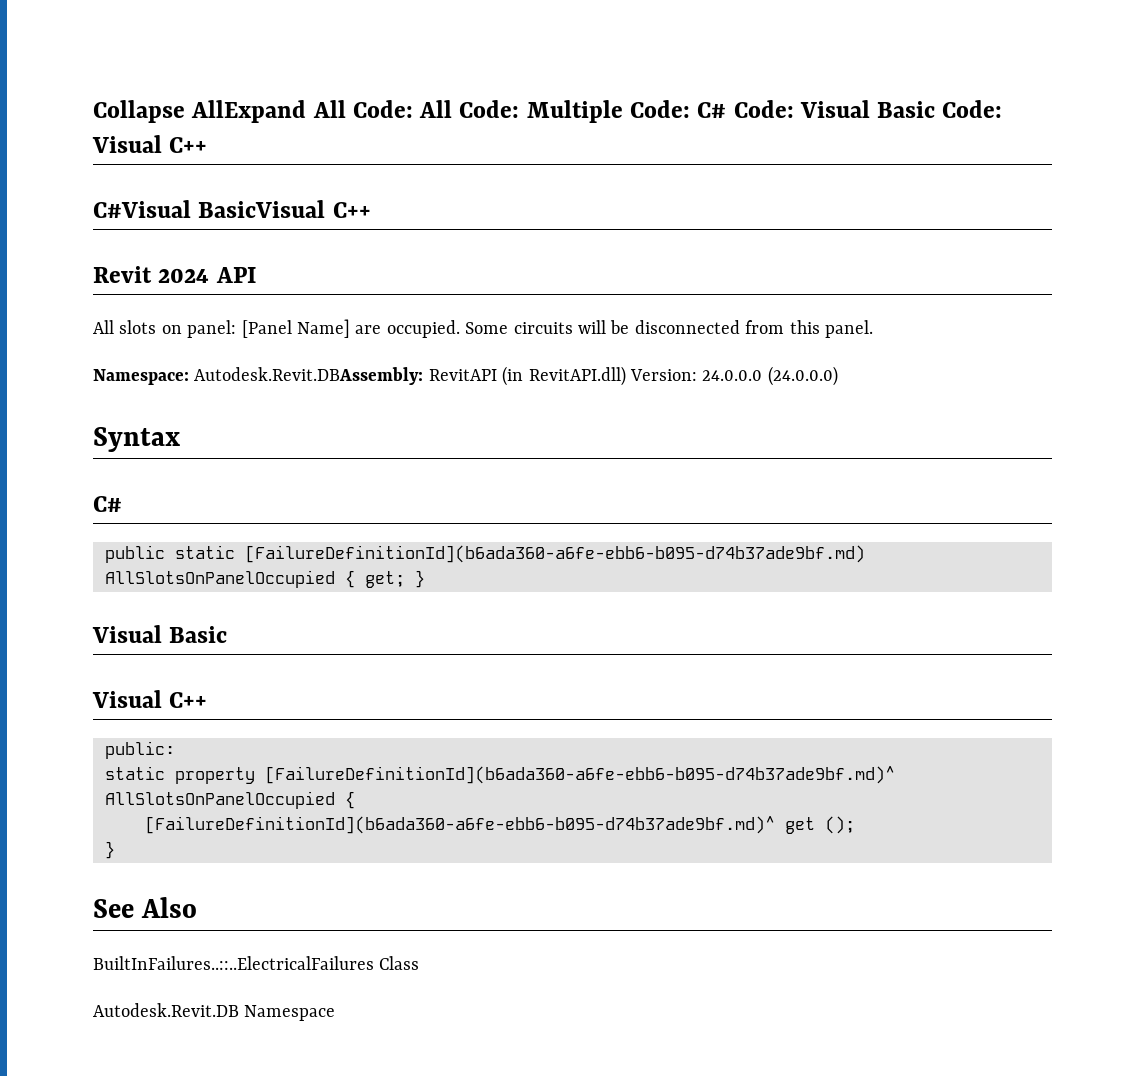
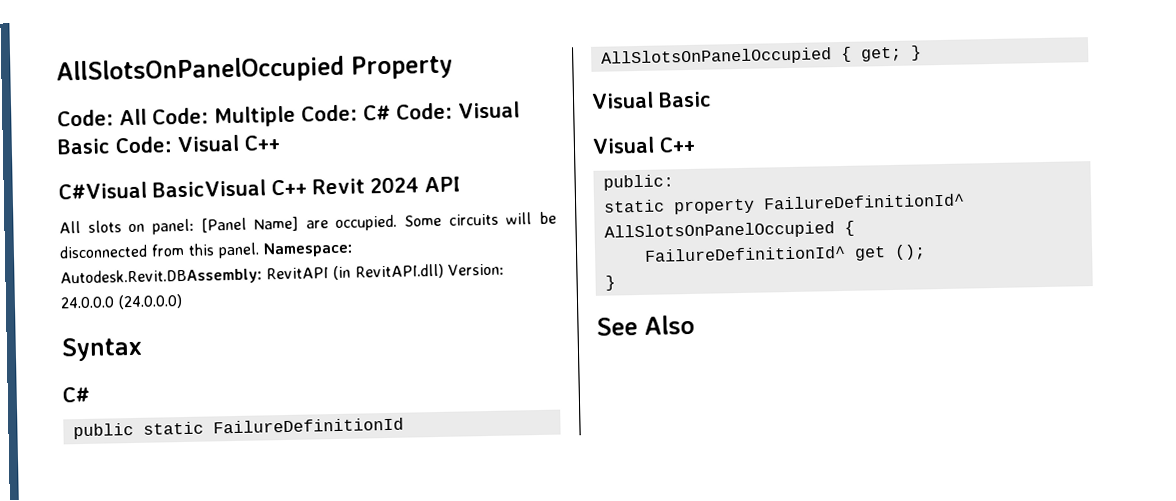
[93,100,346,123] Collapse AllExpand All -> [56,54,453,86] AllSlotsOnPanelOccupied Property //
(371, 210) // -> (307, 187) none
(873, 329) // -> (260, 250) none
[245,545,865,563] [FailureDefinitionId](b6ada360-a6fe-ebb6-b095-d74b37ade9bf.md) -> [212,417,404,434] FailureDefinitionId
[265,766,895,784] [FailureDefinitionId](b6ada360-a6fe-ebb6-b095-d74b37ade9bf.md)^ -> [762,193,965,210] FailureDefinitionId^
[145,816,775,834] [FailureDefinitionId](b6ada360-a6fe-ebb6-b095-d74b37ade9bf.md)^ -> [643,245,846,262] FailureDefinitionId^
[93,956,420,970] [93,1003,336,1021] // BuiltInFailures..::..ElectricalFailures Class // Autodesk.Revit.DB Namespace -> (695, 324) none

